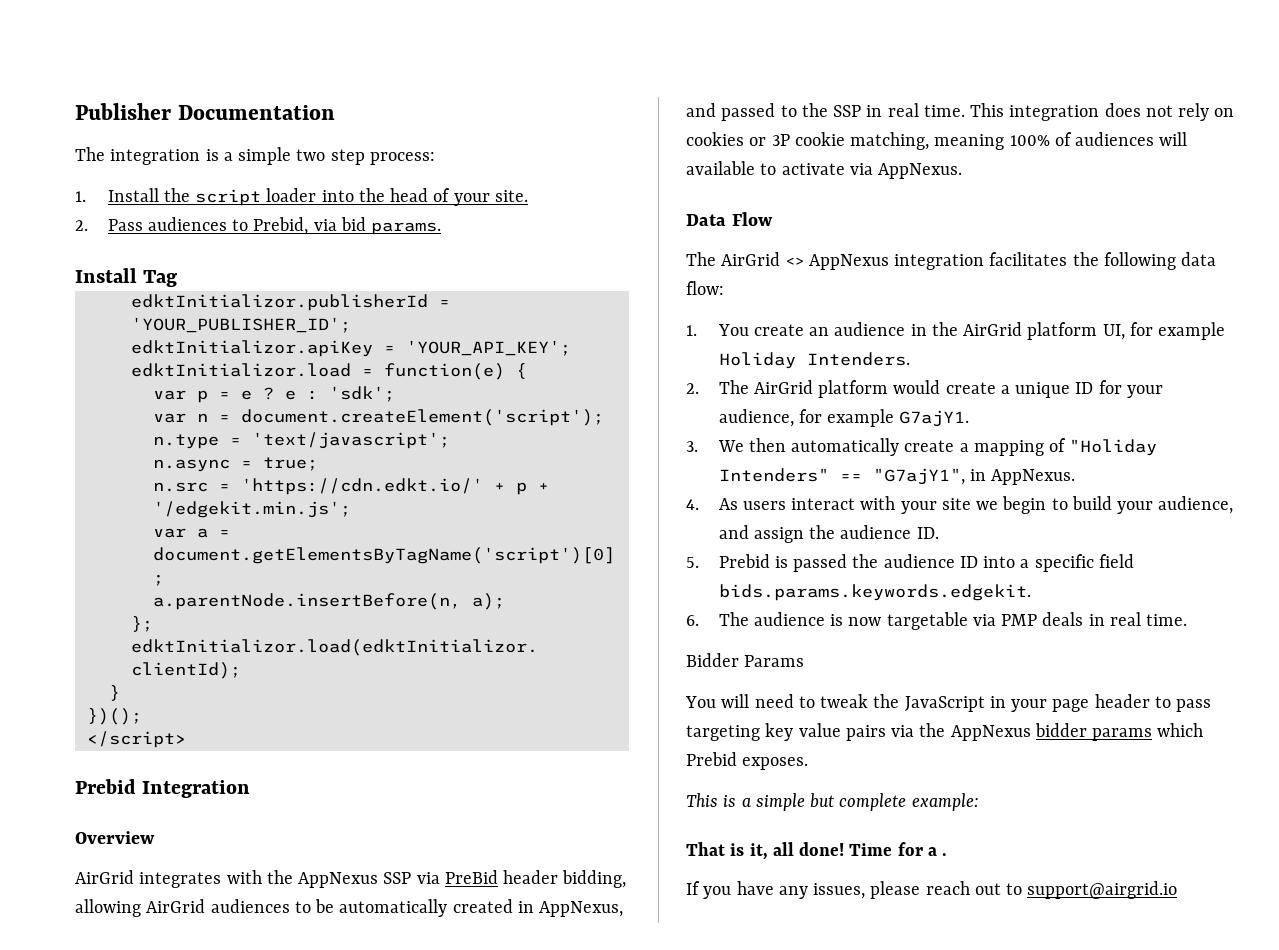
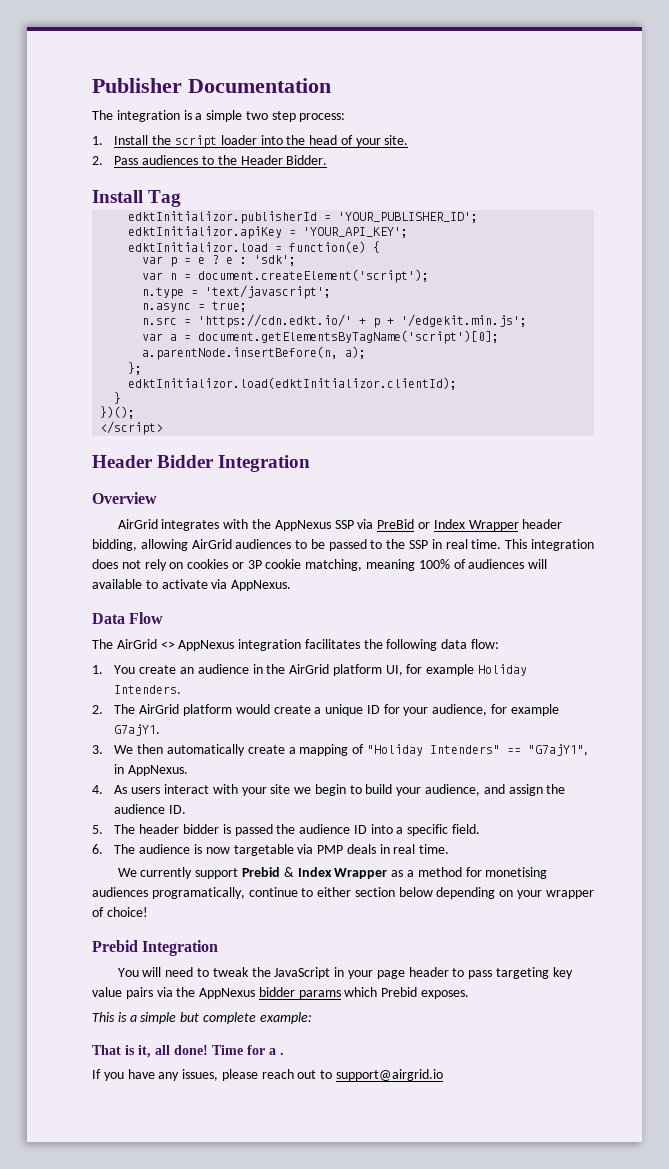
[253,217,442,235] Prebid, via bid params. -> [217,155,328,165] the Header Bidder.
[75,779,136,794] Prebid -> [92,455,215,468] Header Bidder
(498, 877) none -> [417,519,519,531] or Index Wrapper
[339,899,624,917] [686,103,716,117] automatically created in AppNexus, and -> (325, 544) none
[718,554,770,568] Prebid -> [114,824,220,834] The header bidder
[1098,554,1134,568] [718,584,1031,601] field bids.params.keywords.edgekit. -> [452,824,481,834] field.
[686,653,805,667] Bidder Params -> [117,867,548,879] [92,887,594,899] [92,907,148,917] [92,940,219,956] We currently support Prebid & Index Wrapper as a method for monetising audiences programatically, continue to either section below depending on your wrapper of choice! // Prebid Integration

